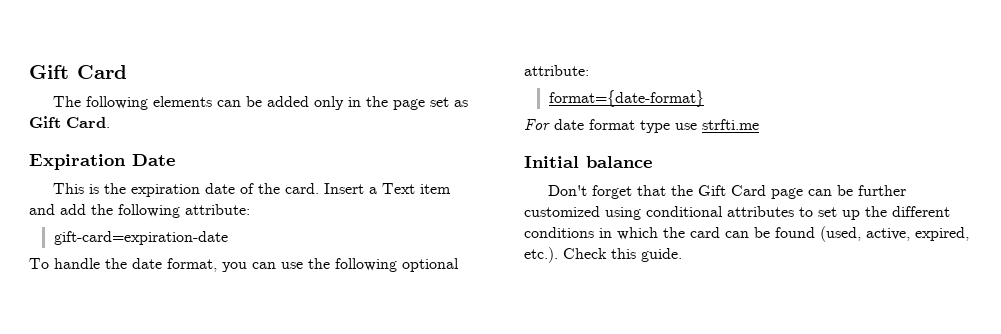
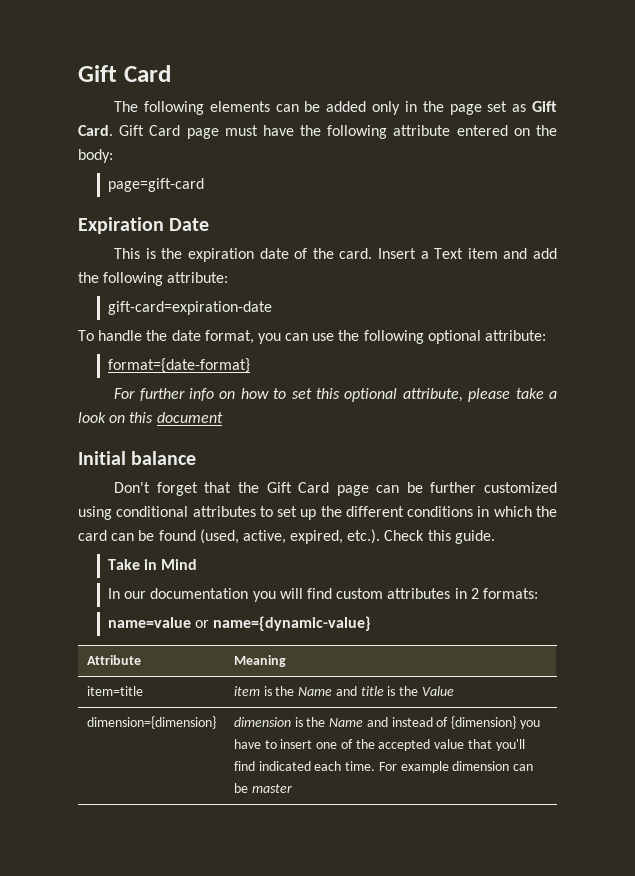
(110, 122) none -> [119,125,557,139] [78,149,113,163] [108,178,205,192] Gift Card page must have the following attribute entered on the body: // page=gift-card
[554,119,759,133] date format type use strfti.me -> [139,388,557,402] [78,412,223,423] further info on how to set this optional attribute, please take a look on this document
(682, 255) none -> [108,559,198,570] [108,588,538,602] [108,616,372,631] [86,655,141,665] [233,655,286,667] [86,686,143,696] [233,686,455,696] [86,716,216,729] [233,716,541,729] [233,739,525,751] [233,761,534,773] [233,783,292,793] // Take in Mind // In our documentation you will find custom attributes in 2 formats: // name=value or name={dynamic-value} // Attribute | Meaning // item=title | item is the Name and title is the Value // dimension={dimension} | dimension is the Name and instead of {dimension} you have to insert one of the accepted value that you'll find indicated each time. For example dimension can be master

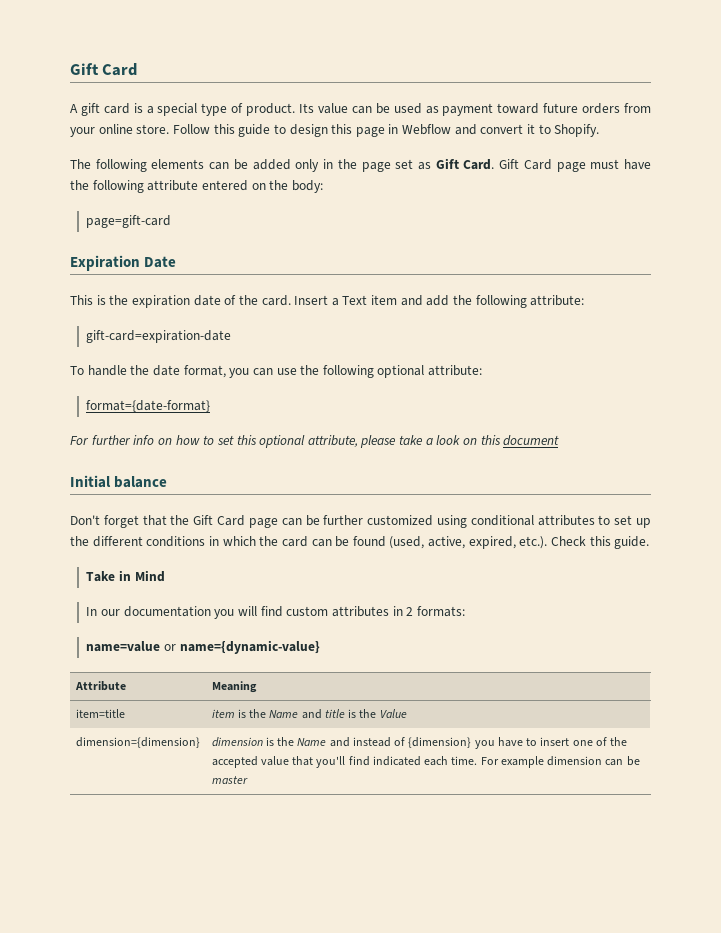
[78,65,171,82] Gift Card -> [70,63,138,76] [70,103,651,116] [70,124,600,137] Gift Card // A gift card is a special type of product. Its value can be used as payment toward future orders from your online store. Follow this guide to design this page in Webflow and convert it to Shopify.

